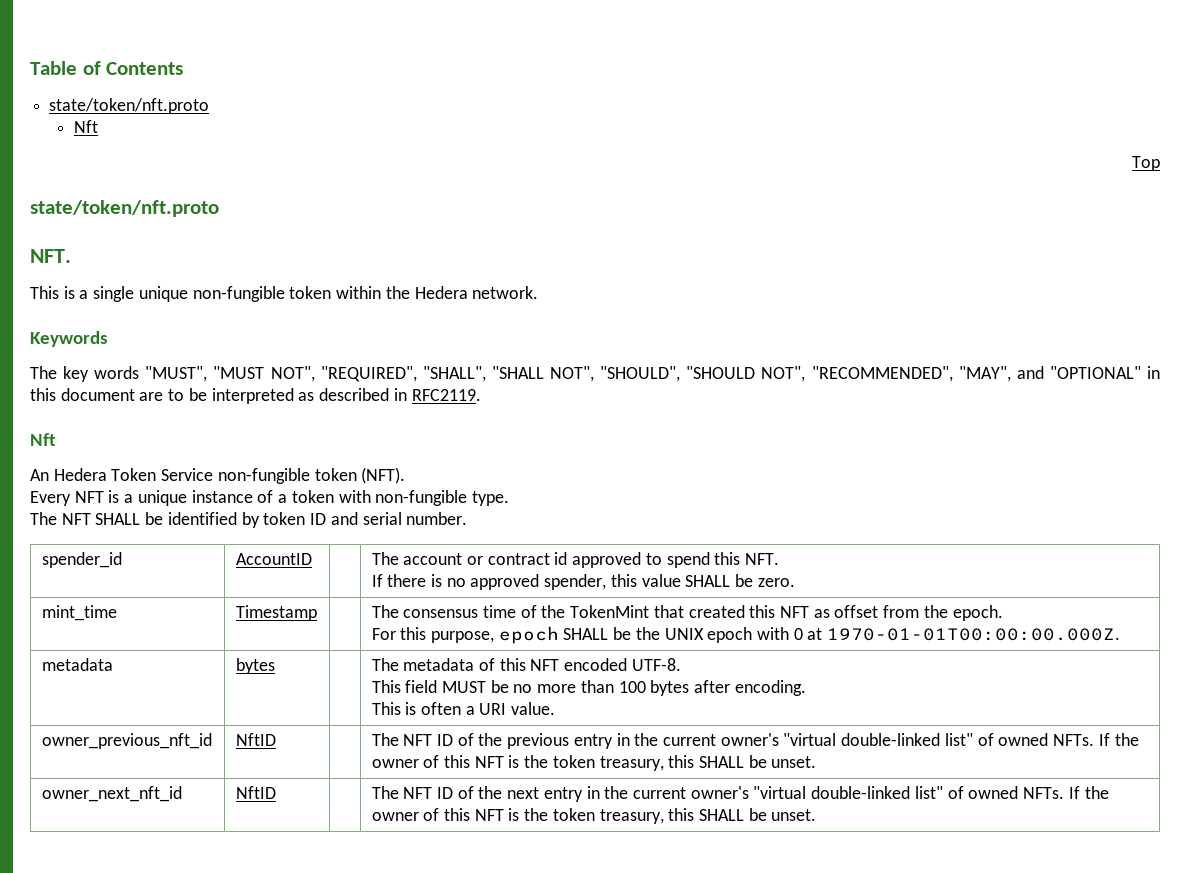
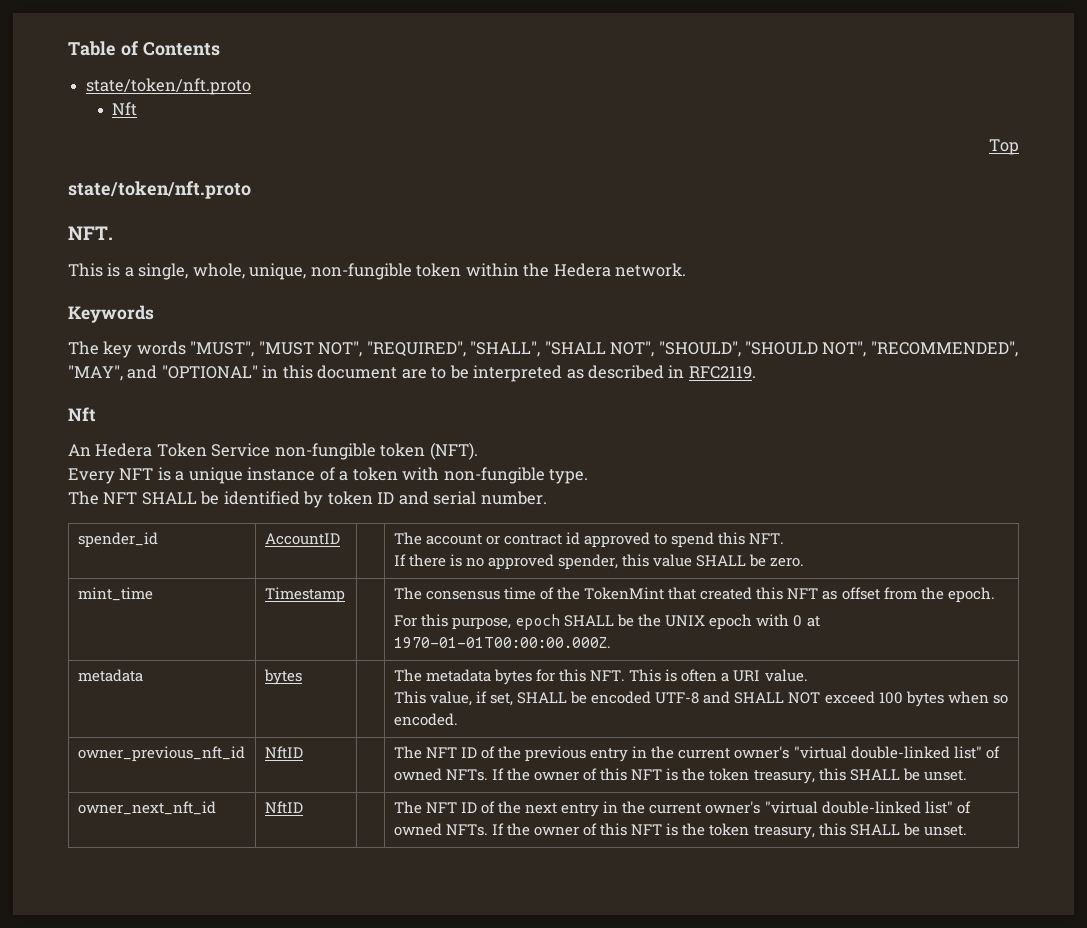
[93,286,188,302] single unique -> [138,263,307,280] single, whole, unique,
[478,658,681,671] [371,680,806,696] of this NFT encoded UTF-8. // This field MUST be no more than 100 bytes after encoding. // -> [494,669,626,685] bytes for this NFT.
(556, 708) none -> [393,691,1008,707] [393,713,458,726] // This value, if set, SHALL be encoded UTF-8 and SHALL NOT exceed 100 bytes when so encoded.

